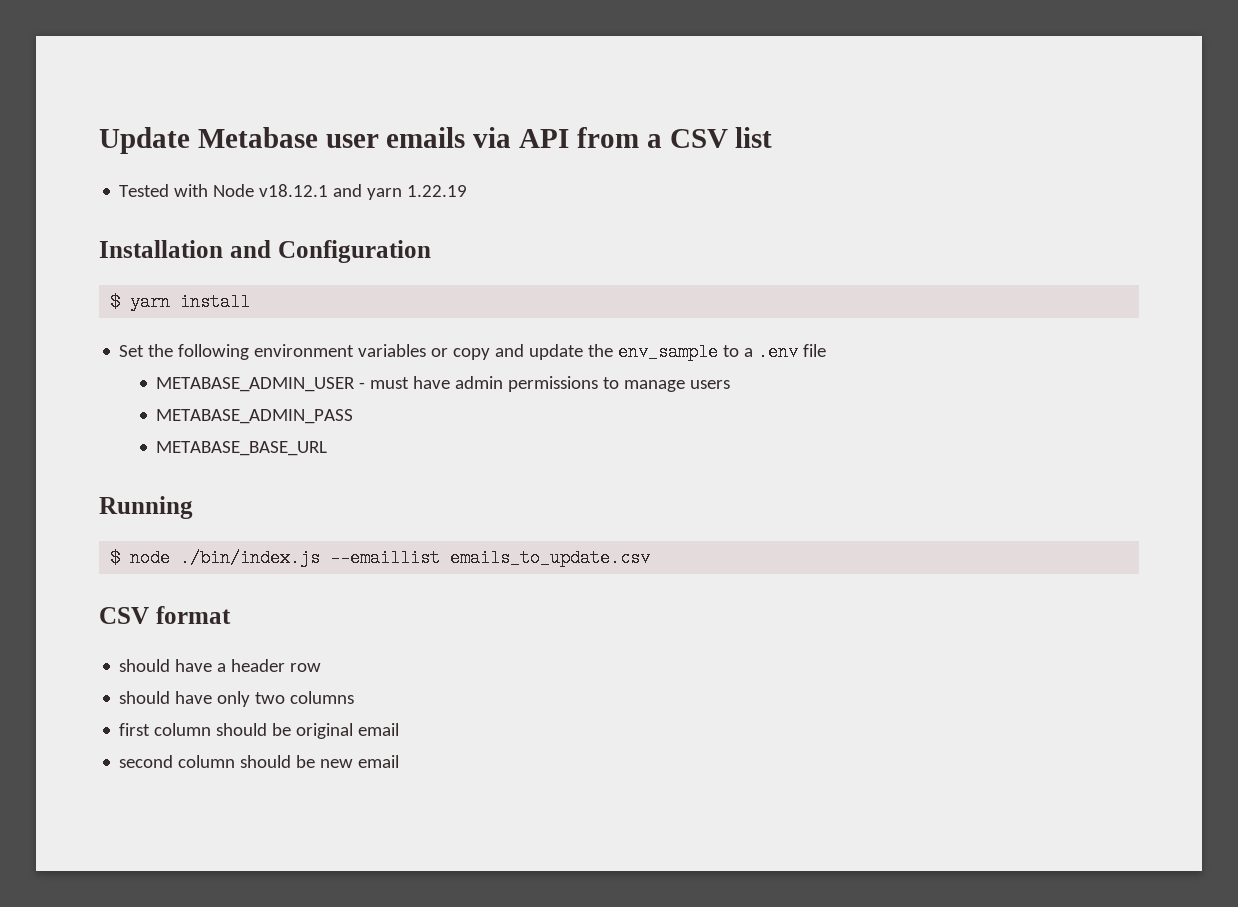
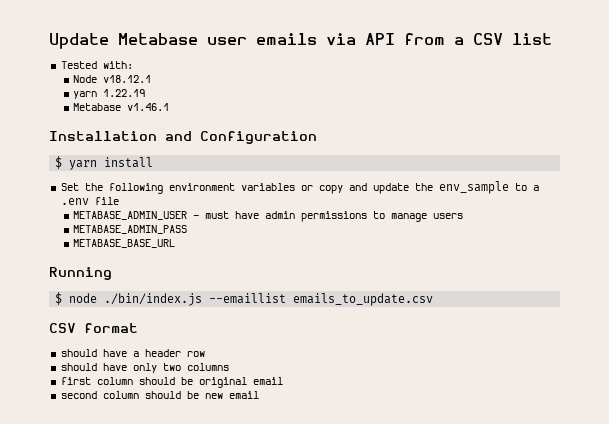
[174,184,209,197] with -> [102,61,133,69] with: //
[333,184,363,197] and -> (152, 79) //
(468, 191) none -> [73,103,170,111] // Metabase v1.46.1

